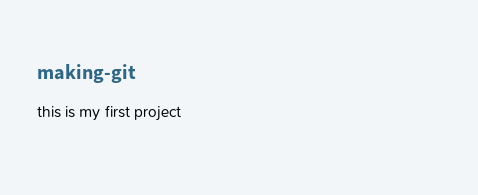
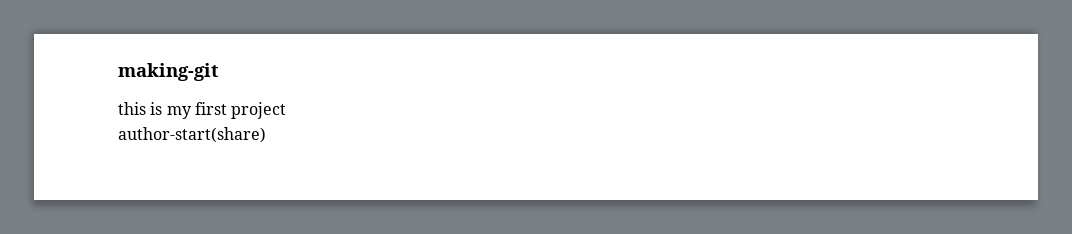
(181, 113) none -> [118,127,266,143] // author-start(share)

